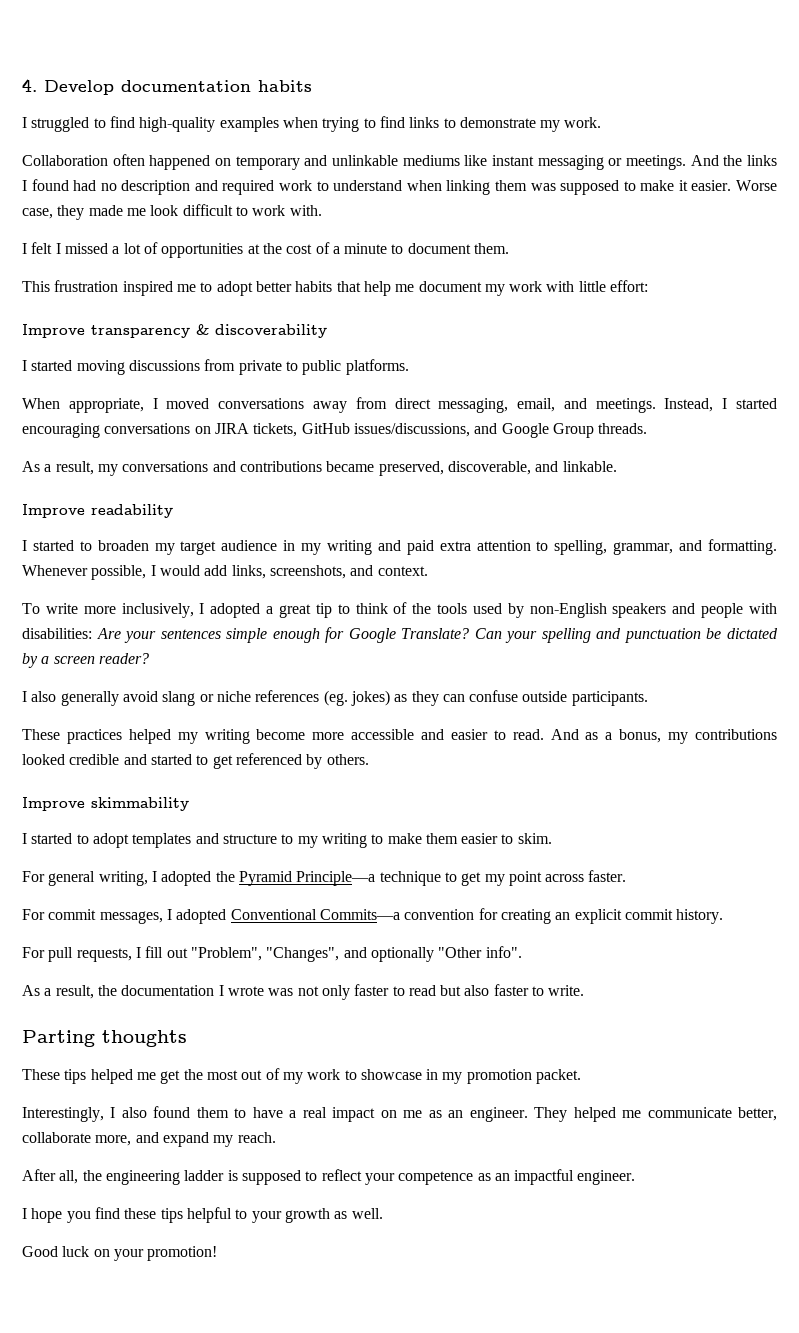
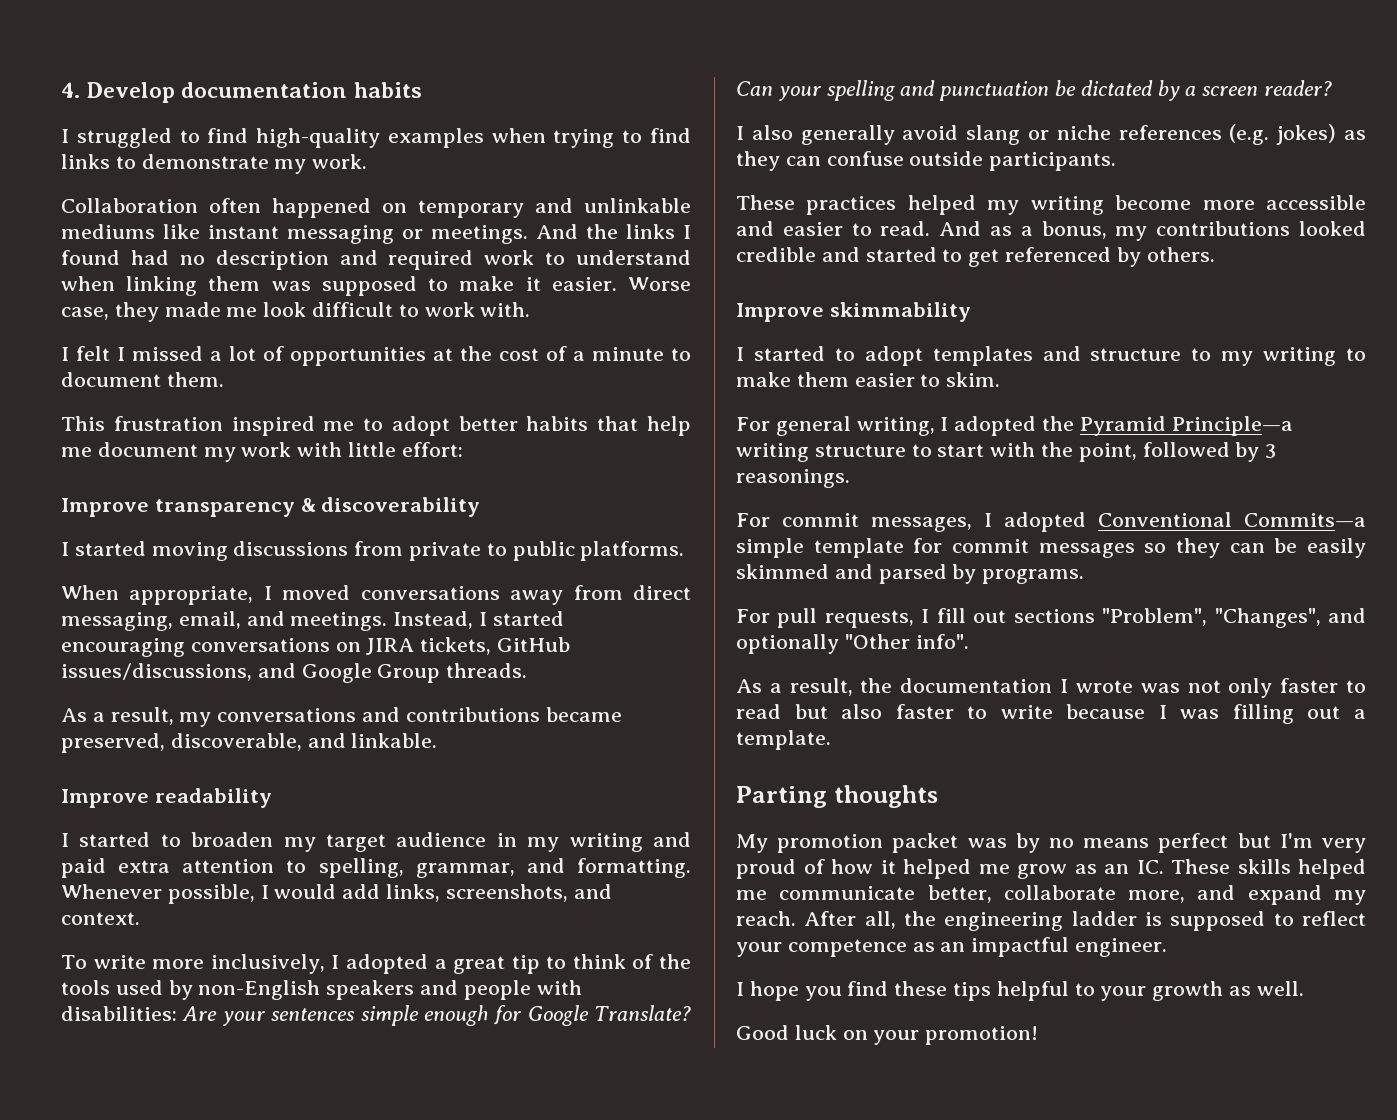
[323,690,348,706] (eg. -> [1229,124,1270,145] (e.g.
[379,870,627,886] technique to get my point across faster. -> [736,442,1277,462] [736,469,850,488] writing structure to start with the point, followed by 3 reasonings.
[404,908,724,924] convention for creating an explicit commit history. -> [736,538,1366,558] [736,564,1085,584] simple template for commit messages so they can be easily skimmed and parsed by programs.
(188, 953) none -> [1013,609,1095,623] sections
[548,985,585,996] [22,1030,187,1047] [22,1068,582,1084] [22,1106,568,1122] write. // Parting thoughts // These tips helped me get the most out of my work to showcase in my promotion packet. // Interestingly, I also found them to have a real impact on me as an engineer. They -> [1000,704,1366,724] [736,730,831,750] [736,785,938,808] [736,833,1366,853] [736,859,1291,879] write because I was filling out a template. // Parting thoughts // My promotion packet was by no means perfect but I'm very proud of how it helped me grow as an IC. These skills
(276, 1137) // -> (796, 918) none

